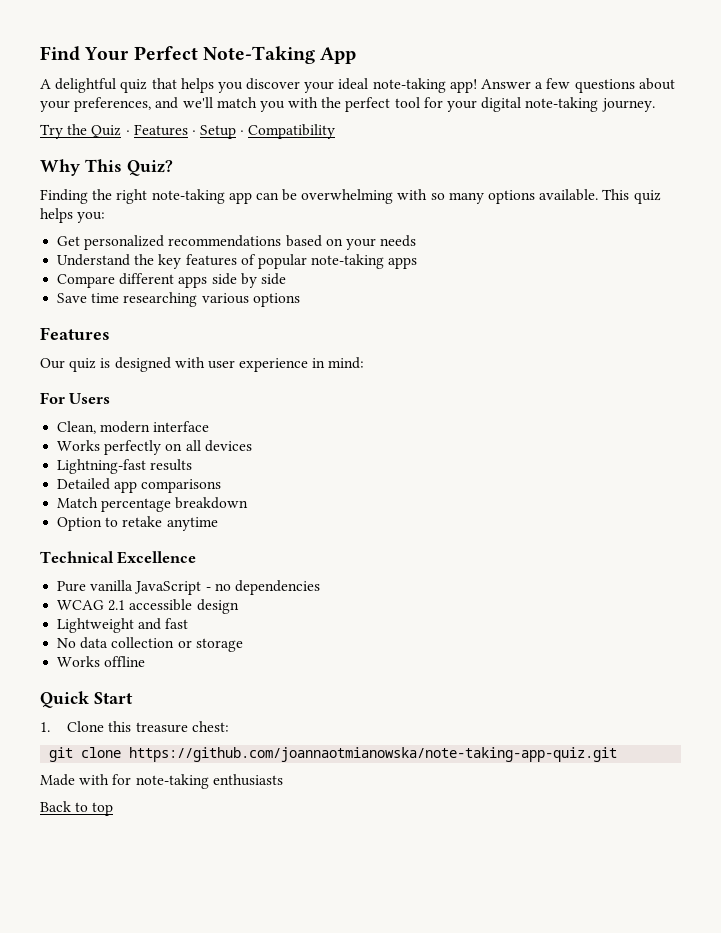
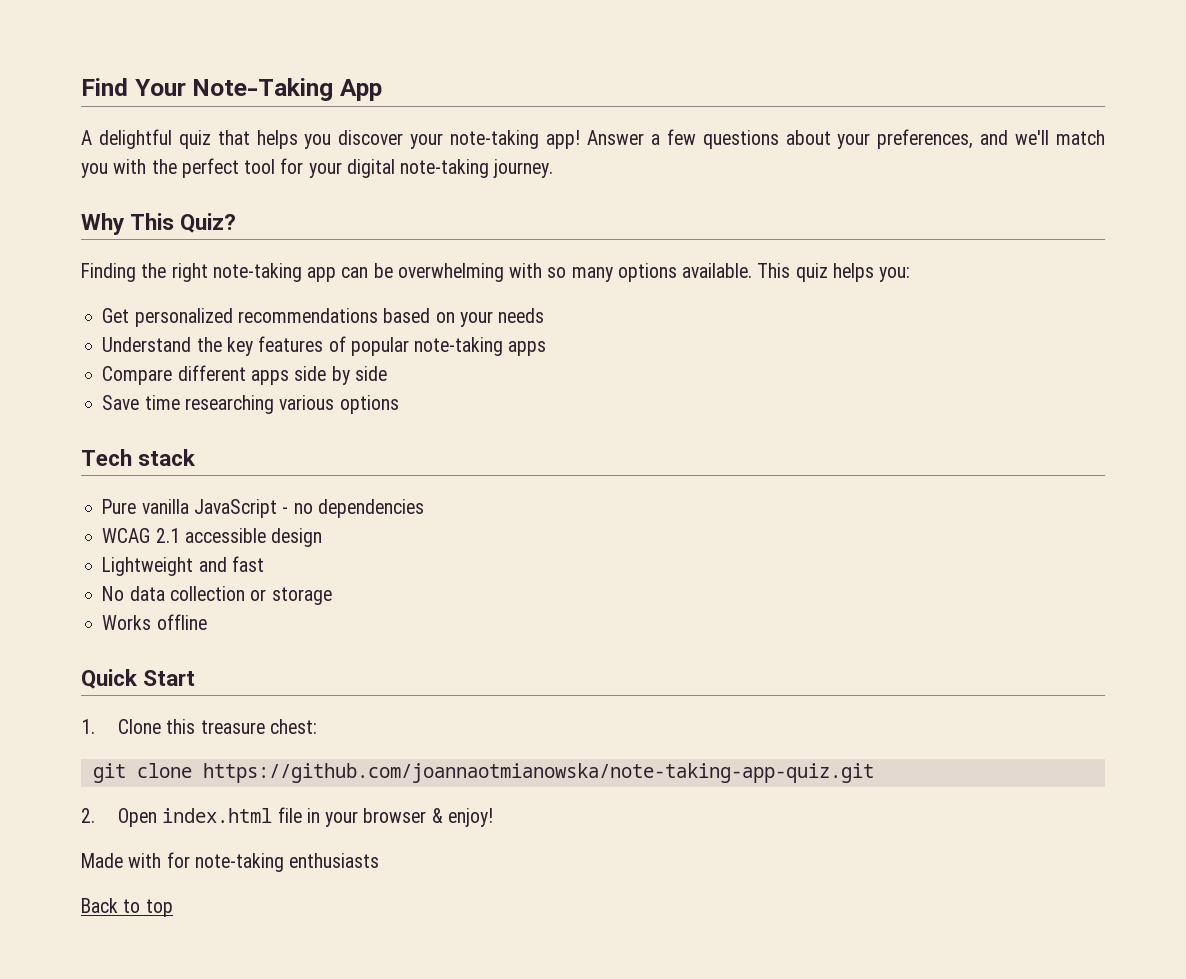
[133,46,198,60] Perfect -> (186, 87) none
[338,78,369,90] ideal -> (444, 141) none
[40,124,336,139] // Try the Quiz · Features · Setup · Compatibility -> (554, 168) none
[40,327,110,340] [40,357,365,372] [40,392,111,404] [57,421,210,434] [57,440,252,455] [57,459,193,474] [57,478,222,493] [57,497,249,512] [57,516,218,531] [40,551,197,564] Features // Our quiz is designed with user experience in mind: // For Users // Clean, modern interface // Works perfectly on all devices // Lightning-fast results // Detailed app comparisons // Match percentage breakdown // Option to retake anytime // Technical Excellence -> [81,449,197,466] Tech stack
(618, 754) none -> [81,807,493,827] // 2. Open index.html file in your browser & enjoy!

